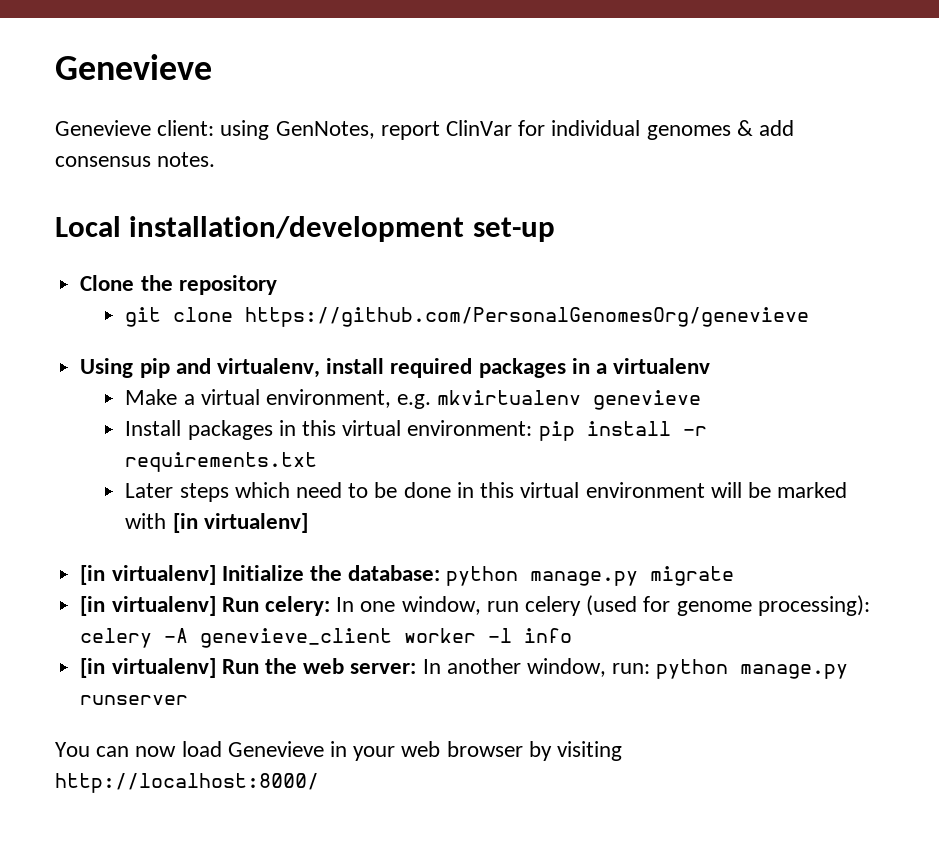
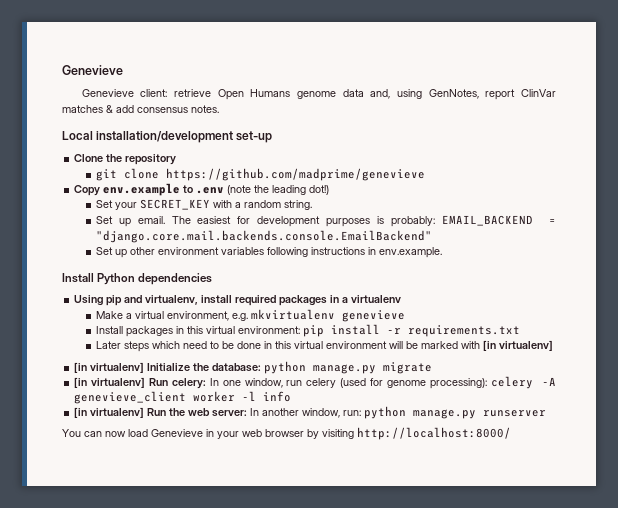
(215, 128) none -> [174,89,391,100] retrieve Open Humans genome data and,
[518,120,731,140] for individual genomes -> [62,105,103,113] matches
[245,307,810,327] https://github.com/PersonalGenomesOrg/genevieve -> [165,168,425,181] [74,183,330,196] [95,199,312,210] [95,215,557,227] [95,230,432,243] [95,247,442,258] [62,273,213,285] https://github.com/madprime/genevieve // Copy env.example to .env (note the leading dot!) // Set your SECRET_KEY with a random string. // Set up email. The easiest for development purposes is probably: EMAIL_BACKEND = "django.core.mail.backends.console.EmailBackend" // Set up other environment variables following instructions in env.example. // Install Python dependencies

